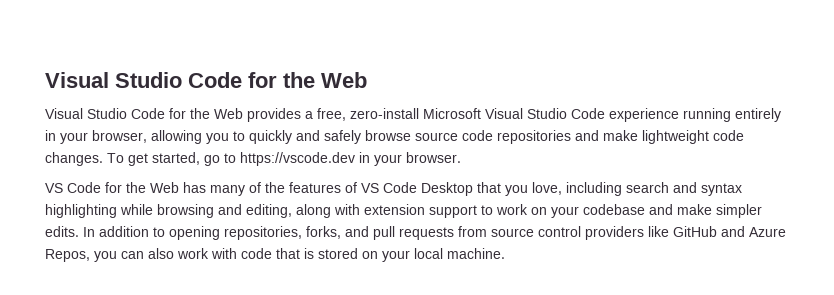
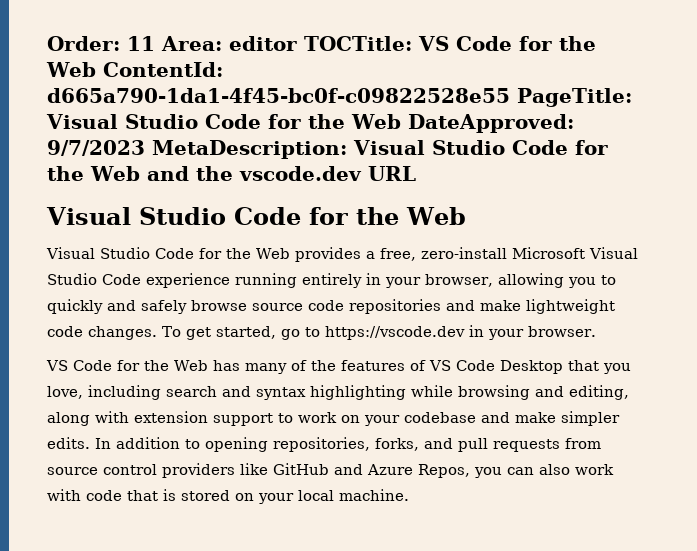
(45, 80) none -> [47,36,596,51] [46,62,223,77] [47,88,632,107] [46,114,574,133] [47,140,608,159] [47,166,416,181] Order: 11 Area: editor TOCTitle: VS Code for the Web ContentId: d665a790-1da1-4f45-bc0f-c09822528e55 PageTitle: Visual Studio Code for the Web DateApproved: 9/7/2023 MetaDescription: Visual Studio Code for the Web and the vscode.dev URL //

